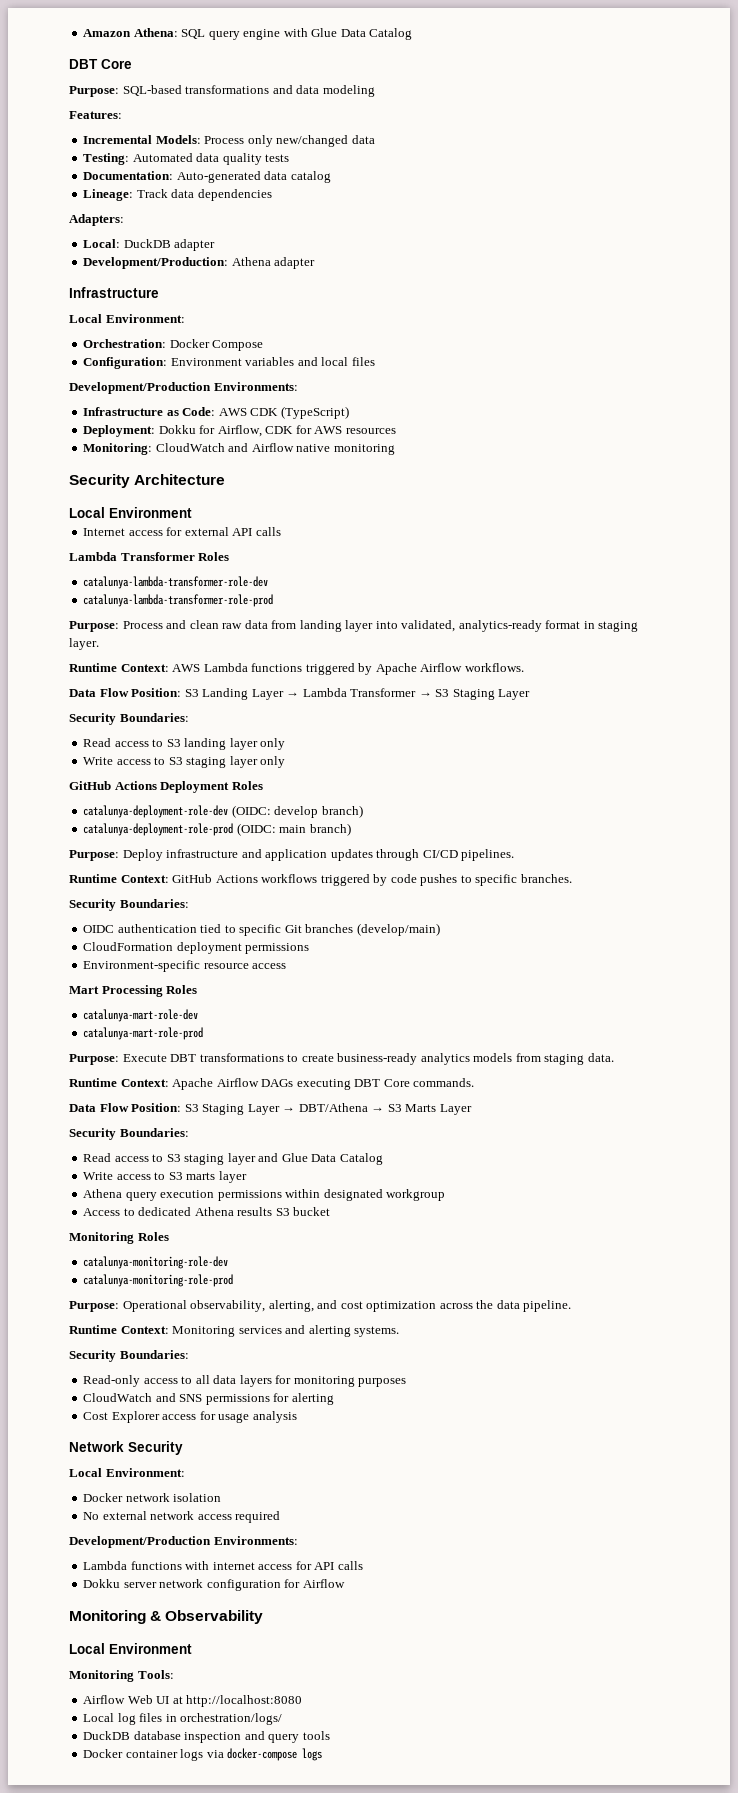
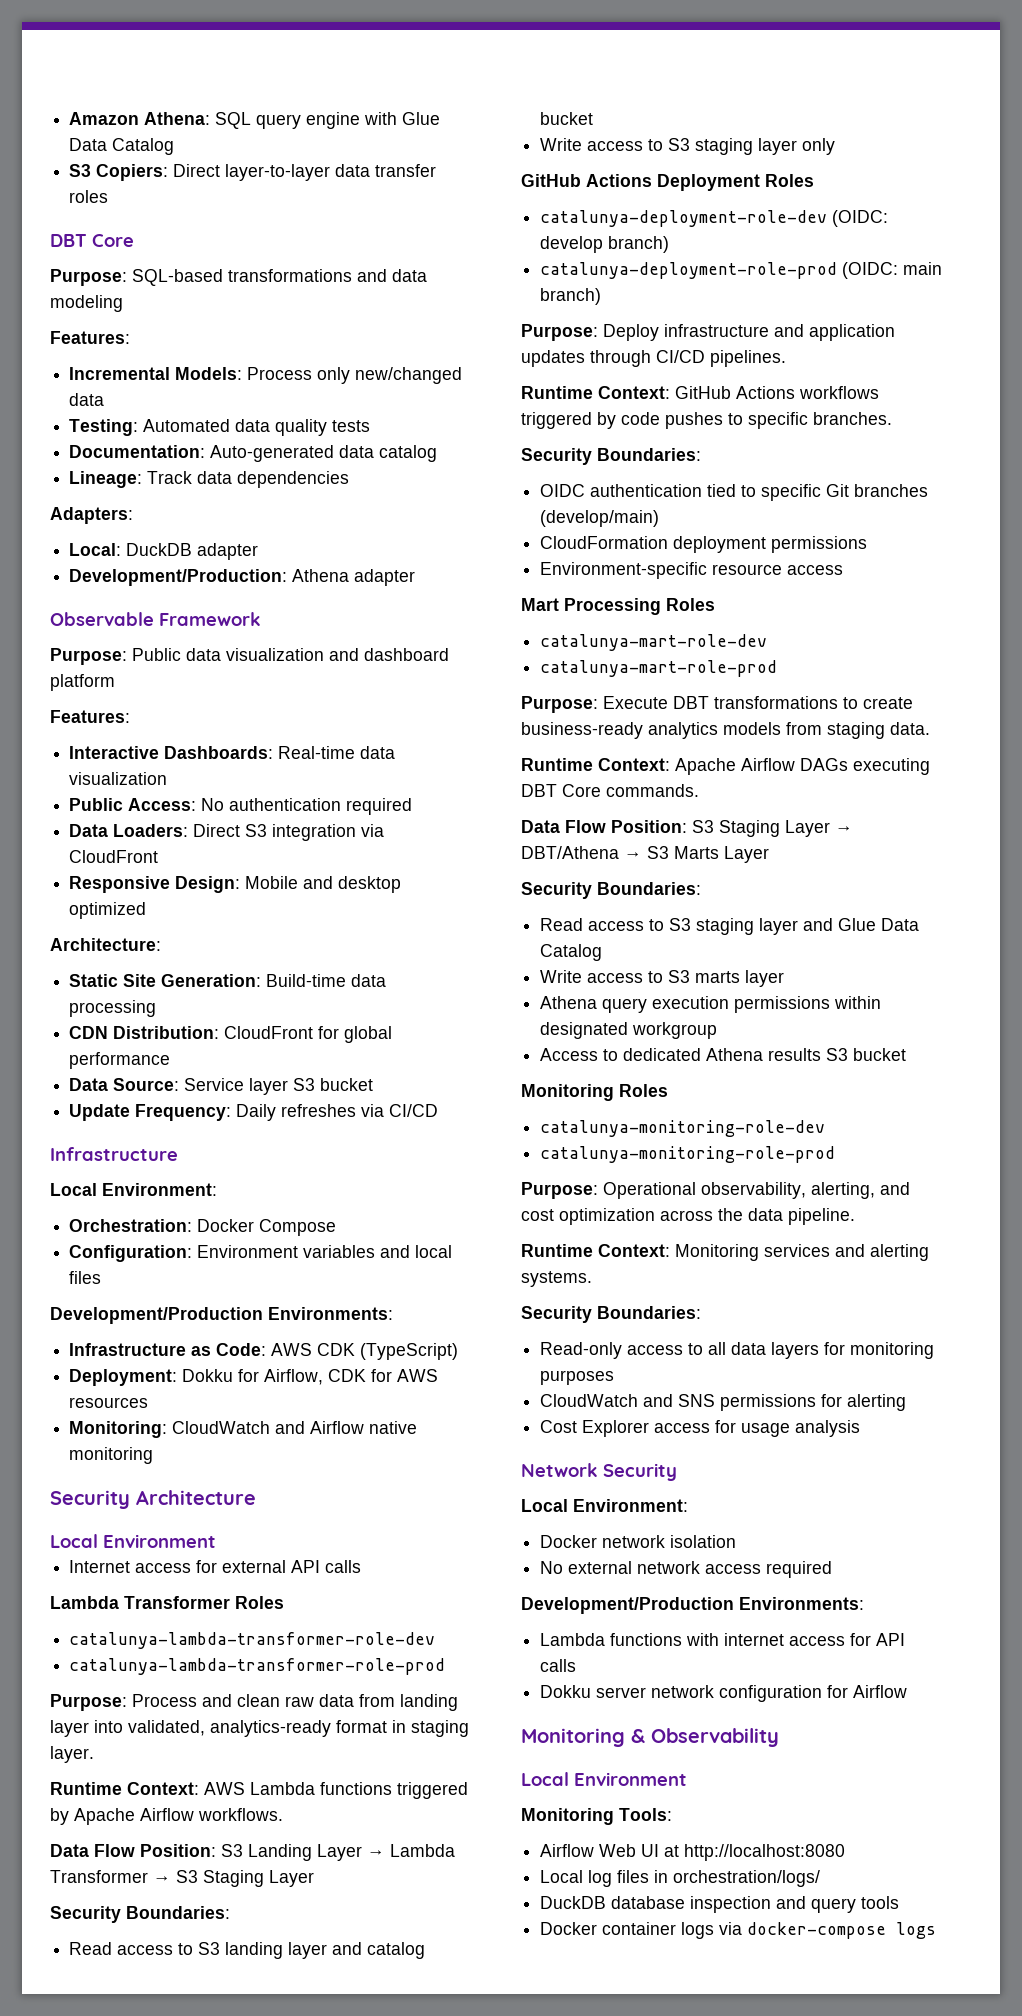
(413, 34) none -> [69,164,437,181] [69,190,109,203] // S3 Copiers: Direct layer-to-layer data transfer roles
(316, 263) none -> [50,612,261,626] [50,648,449,665] [50,674,115,691] [50,710,130,723] [69,746,396,759] [69,772,168,785] [69,798,413,815] [69,824,385,841] [69,850,159,863] [69,876,402,893] [69,902,147,919] [50,938,161,951] [69,974,387,987] [69,1000,157,1017] [69,1026,393,1043] [69,1052,171,1069] [69,1078,374,1095] [69,1104,439,1121] // Observable Framework // Purpose: Public data visualization and dashboard platform // Features: // Interactive Dashboards: Real-time data visualization // Public Access: No authentication required // Data Loaders: Direct S3 integration via CloudFront // Responsive Design: Mobile and desktop optimized // Architecture: // Static Site Generation: Build-time data processing // CDN Distribution: CloudFront for global performance // Data Source: Service layer S3 bucket // Update Frequency: Daily refreshes via CI/CD
[260,738,286,750] only -> [332,1942,426,1959] [540,112,594,125] and catalog bucket

